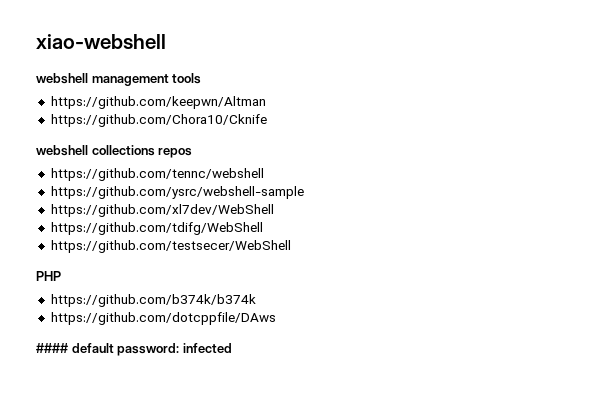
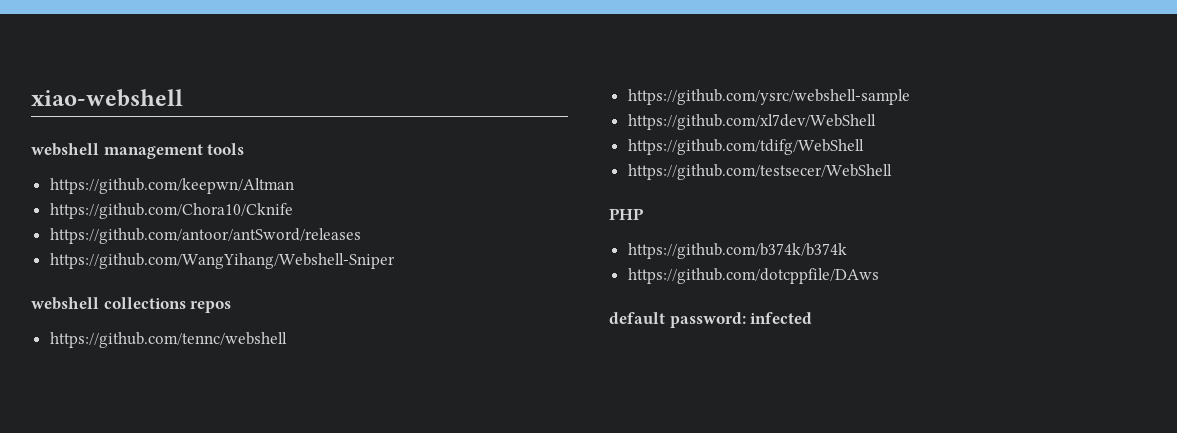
(267, 120) none -> [49,228,361,244] [49,253,395,269] // https://github.com/antoor/antSword/releases // https://github.com/WangYihang/Webshell-Sniper
[36,343,68,353] #### -> (879, 276) none

